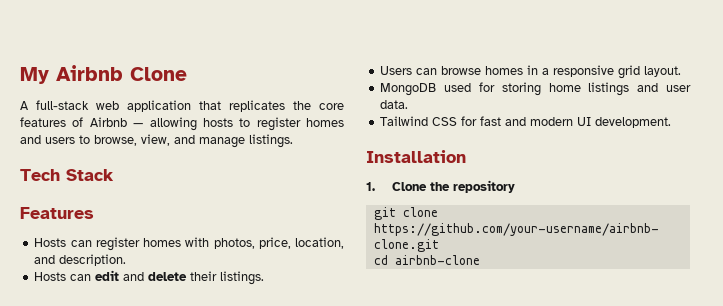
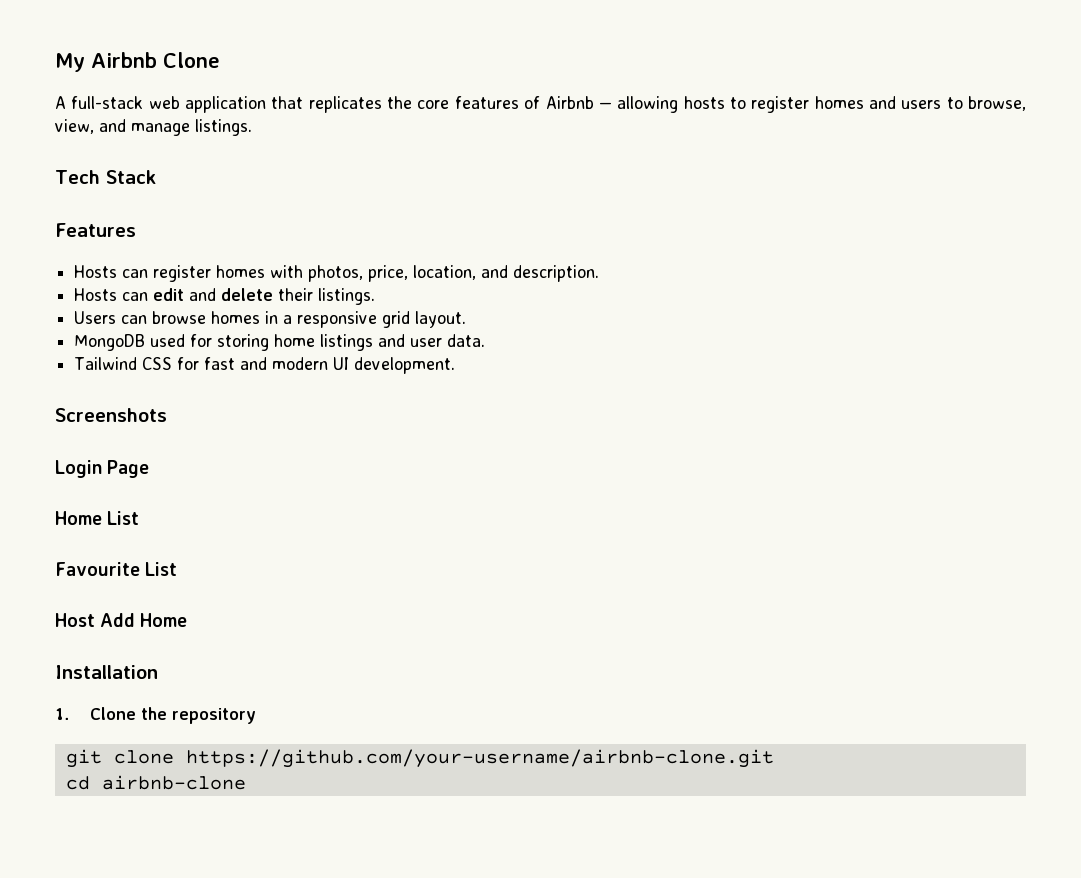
(672, 122) none -> [55,408,167,422] [55,460,150,478] [55,511,140,525] [55,562,178,576] [55,613,188,627] // Screenshots // Login Page // Home List // Favourite List // Host Add Home

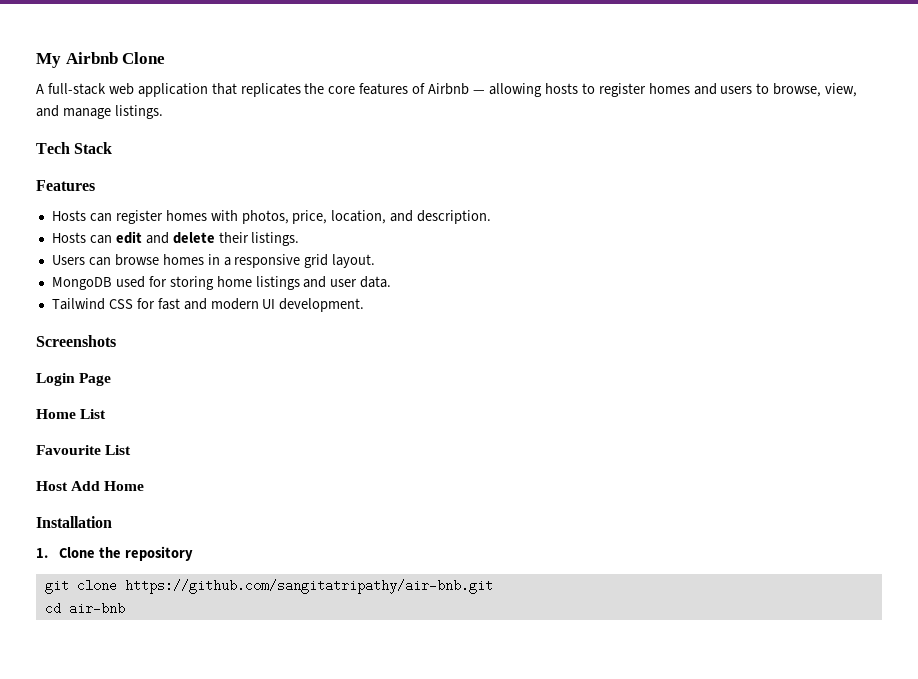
[185,749,774,768] https://github.com/your-username/airbnb-clone.git -> [124,579,493,594] https://github.com/sangitatripathy/air-bnb.git
[101,775,246,790] airbnb-clone -> [68,602,125,615] air-bnb

